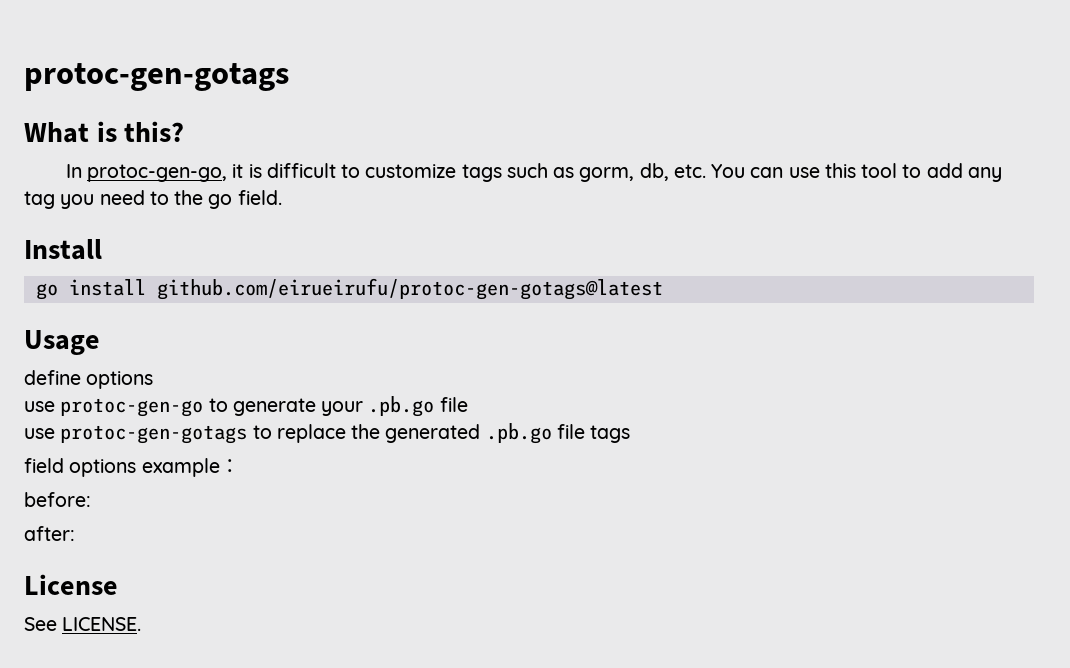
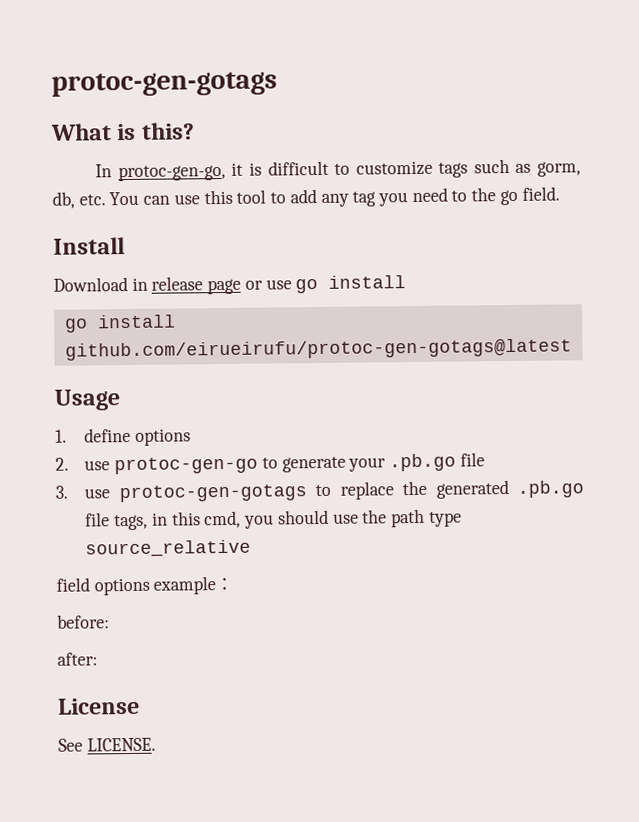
(102, 249) none -> [53,275,407,295] // Download in release page or use go install
(100, 342) none -> [55,429,67,443] 1.
(154, 380) none -> [55,457,69,471] 2.
(468, 404) none -> [55,485,68,499] 3.
[590,425,631,443] tags -> [114,508,462,531] [85,539,252,558] tags, in this cmd, you should use the path type source_relative

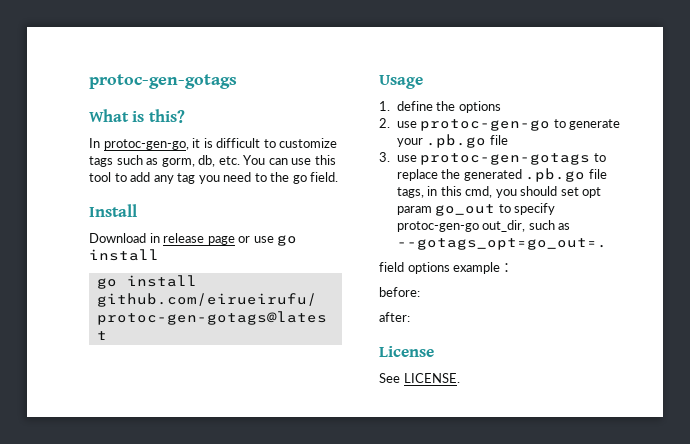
(132, 435) none -> [436,101,456,111] the
[332,508,462,528] [85,539,252,558] use the path type source_relative -> [560,187,602,198] [396,203,556,216] [396,220,571,232] [396,238,607,250] set opt param go_out to specify protoc-gen-go out_dir, such as --gotags_opt=go_out=.

